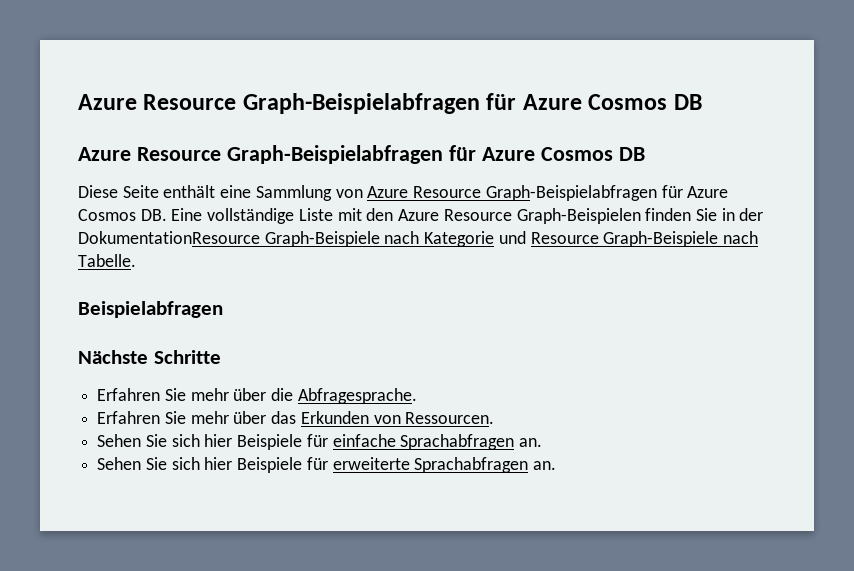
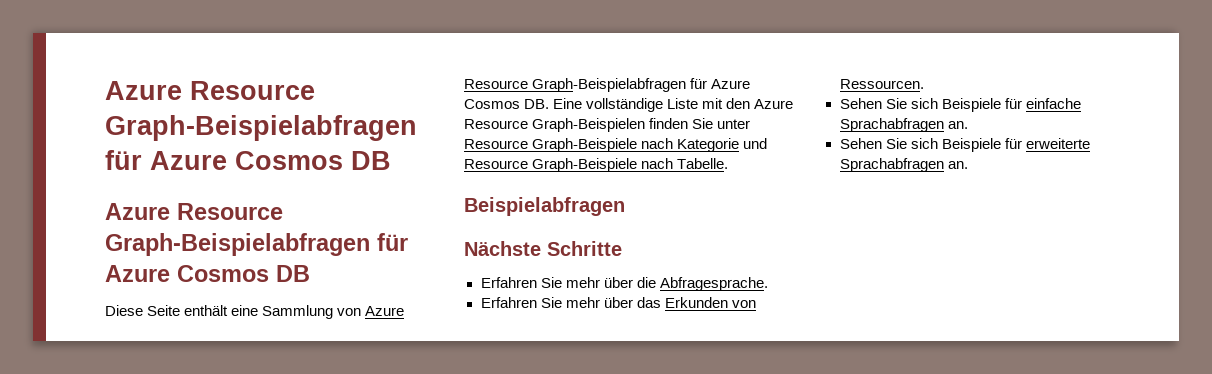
[721,208,764,221] [78,231,260,244] in der DokumentationResource -> [717,119,751,129] [464,139,528,149] unter Resource
[204,434,233,447] hier -> (938, 103) none
[204,457,233,470] hier -> (938, 143) none

